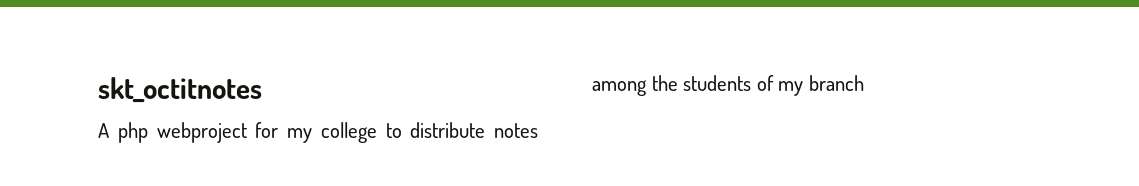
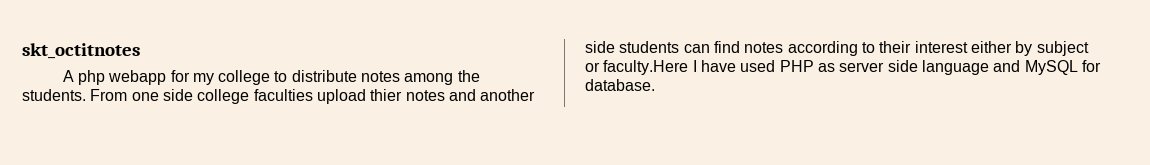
[156,122,247,143] webproject -> [108,70,167,85] webapp
[683,75,864,96] students of my branch -> [22,89,536,104] [585,41,1089,56] [585,60,1101,75] [585,79,655,91] students. From one side college faculties upload thier notes and another side students can find notes according to their interest either by subject or faculty.Here I have used PHP as server side language and MySQL for database.

